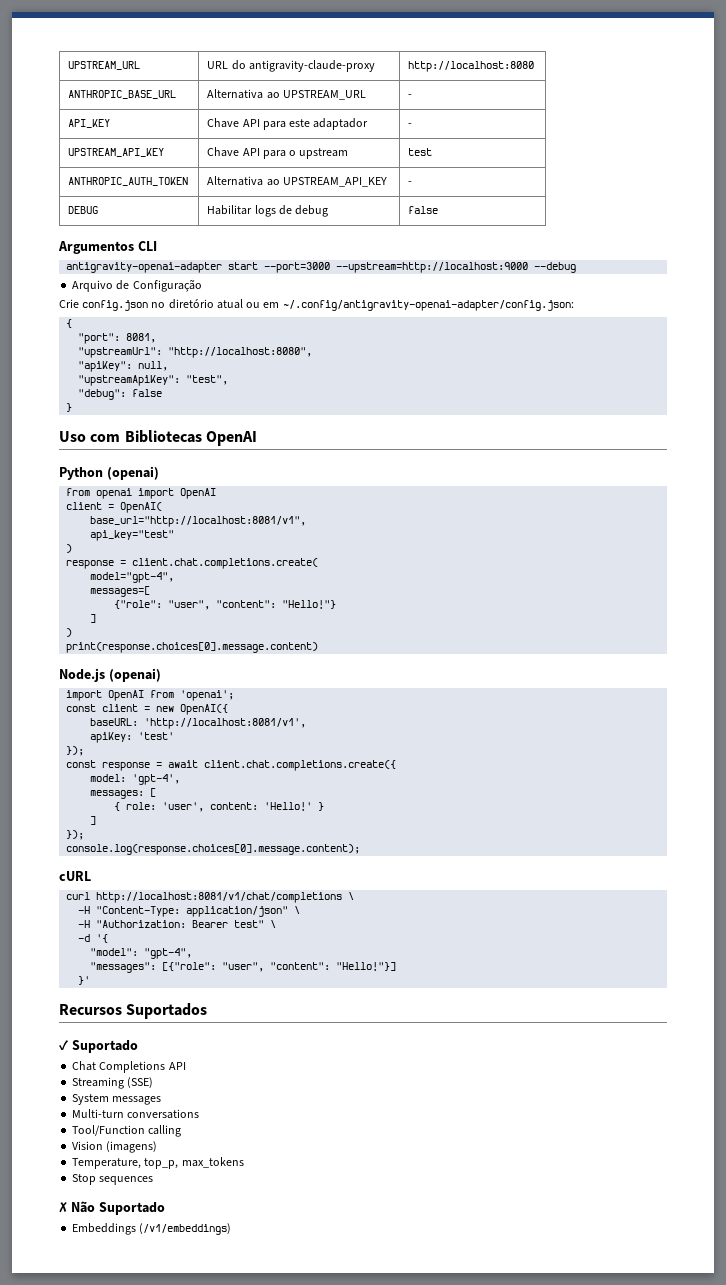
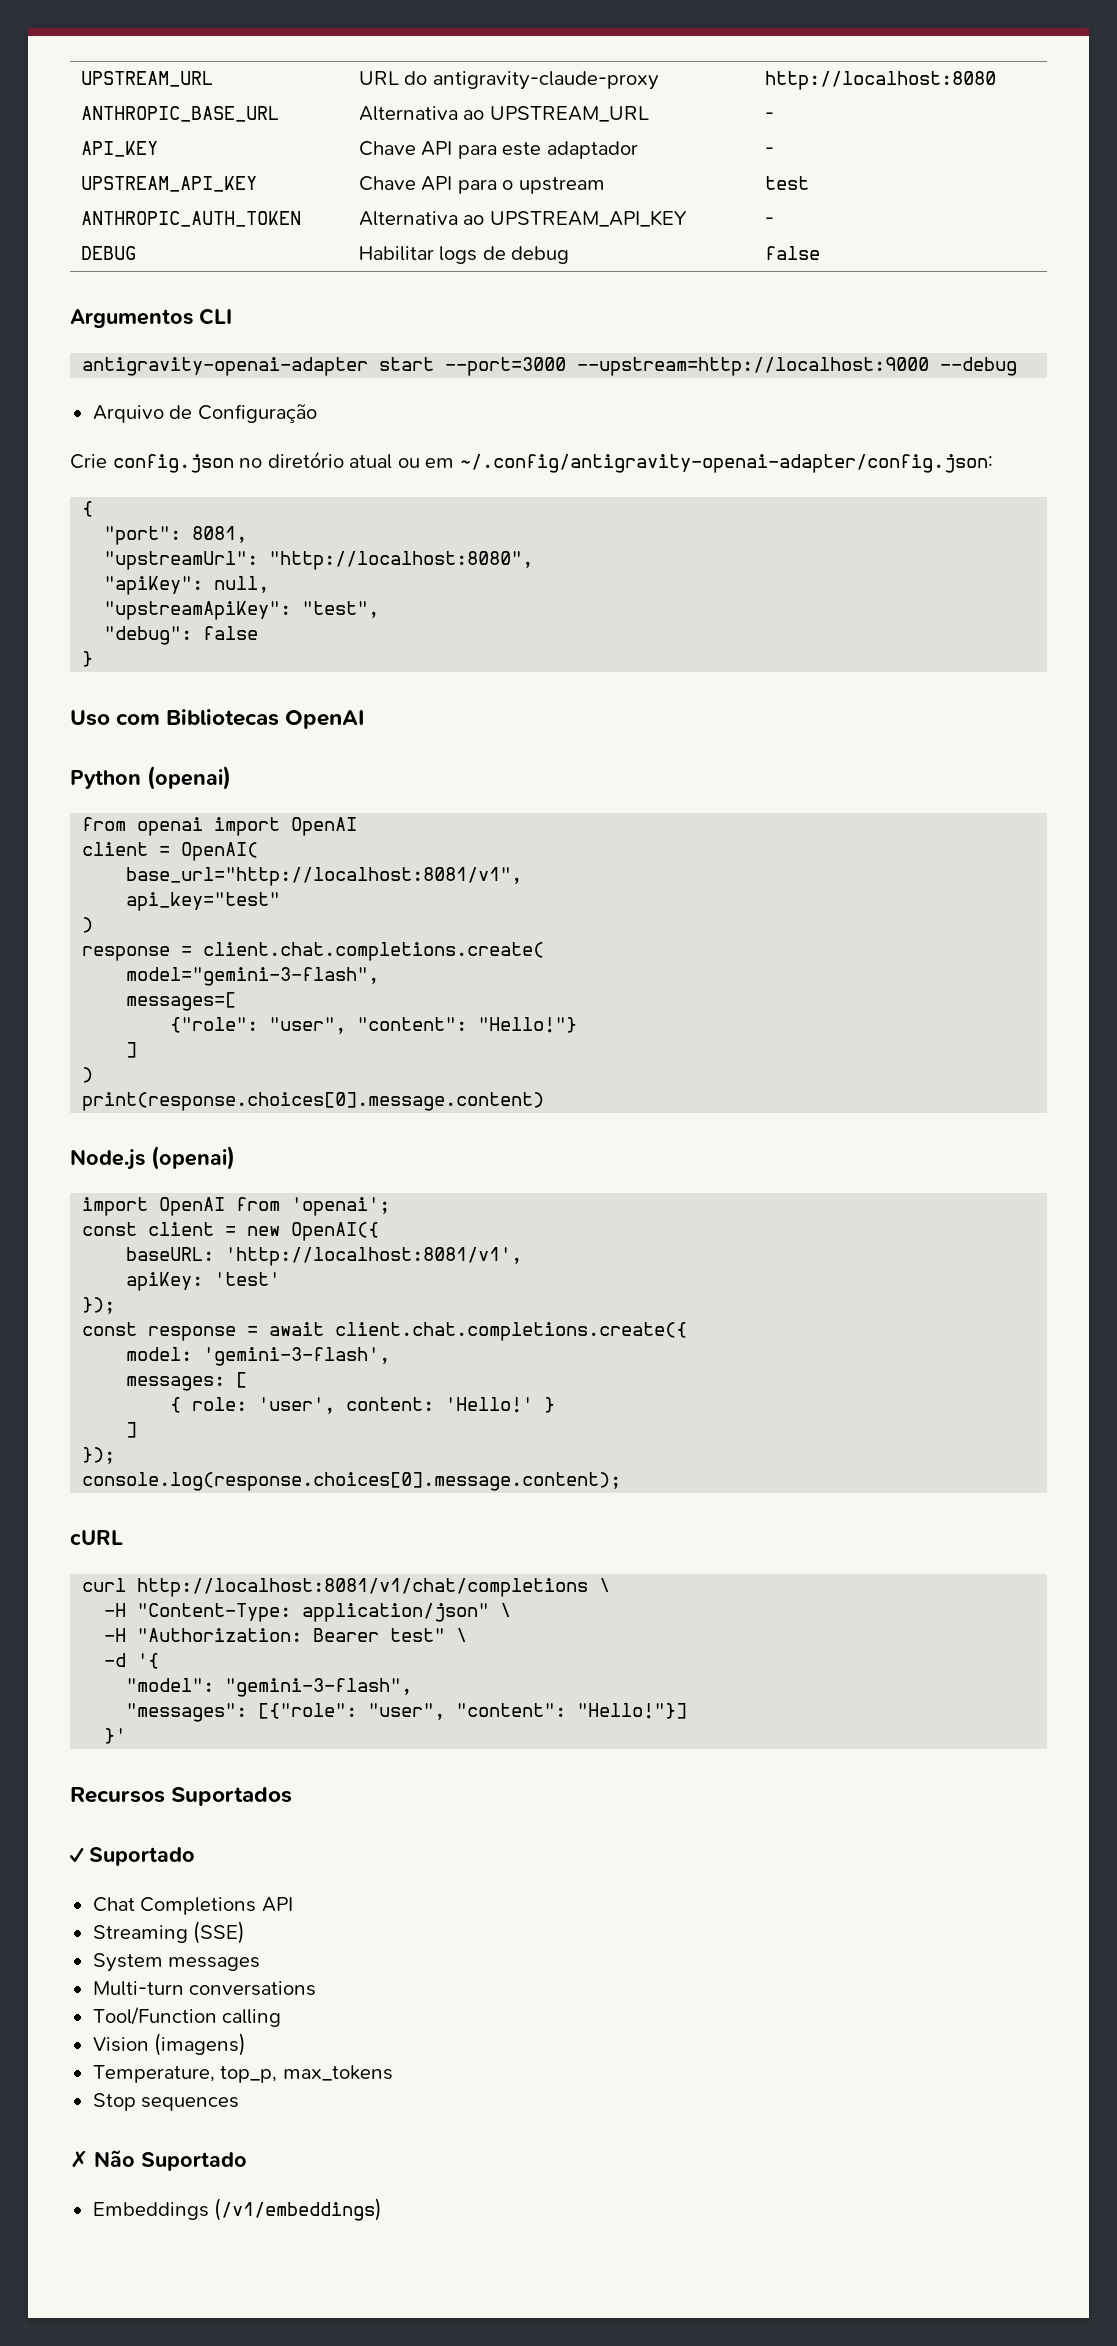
[90,572,175,583] model="gpt-4", -> [126,967,380,986] model="gemini-3-flash",
[132,774,181,785] 'gpt-4', -> [203,1347,391,1366] 'gemini-3-flash',
[144,948,193,959] "gpt-4", -> [225,1678,413,1697] "gemini-3-flash",

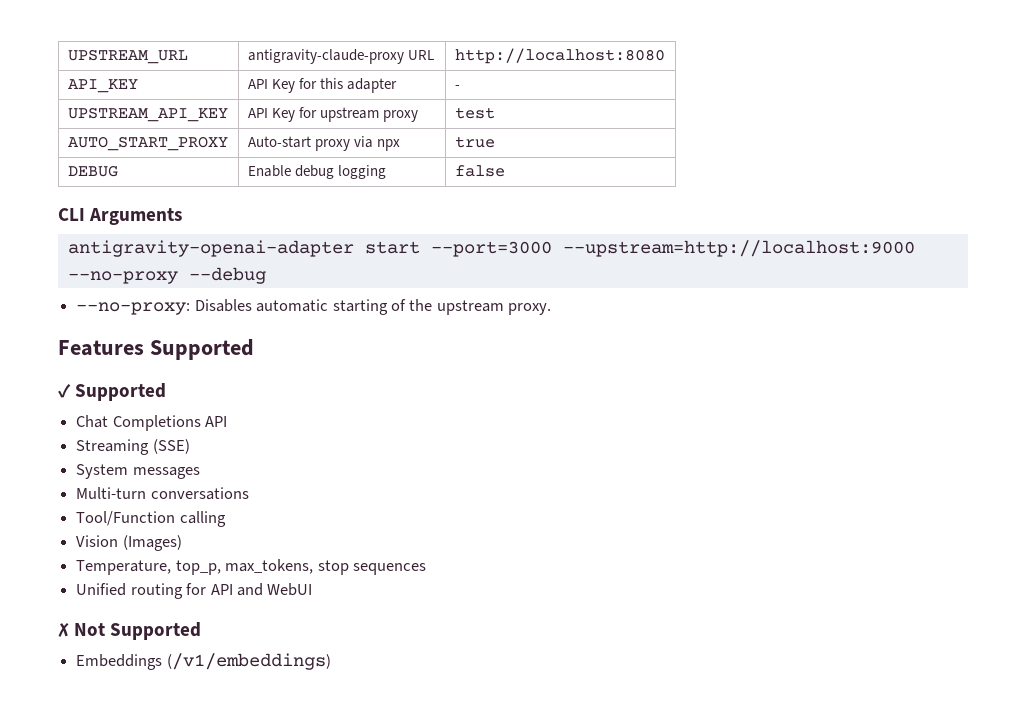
[80,71,213,87] UPSTREAM_URL | -> [67,49,188,64] [247,49,404,64] UPSTREAM_URL | antigravity-claude-proxy
[404,71,659,90] do antigravity-claude-proxy -> (434, 55) none
[80,106,279,122] [358,106,649,122] [764,112,774,120] [80,141,158,157] [358,141,638,159] [764,147,774,155] [80,176,257,192] [358,176,605,194] ANTHROPIC_BASE_URL | Alternativa ao UPSTREAM_URL | - // API_KEY | Chave API para este adaptador | - // UPSTREAM_API_KEY | Chave API para o upstream -> [67,79,138,93] [247,78,397,93] [454,85,460,89] [67,107,228,122] [247,107,418,122] API_KEY | API Key for this adapter | - // UPSTREAM_API_KEY | API Key for upstream proxy
[80,211,301,227] [358,210,687,227] [764,217,774,225] [80,246,136,260] [358,246,506,264] ANTHROPIC_AUTH_TOKEN | Alternativa ao UPSTREAM_API_KEY | - // DEBUG | Habilitar logs de -> [67,136,228,151] [247,136,400,151] [454,136,495,148] [67,165,118,177] [247,165,291,177] AUTO_START_PROXY | Auto-start proxy via npx | true // DEBUG | Enable
[764,246,820,260] [70,309,193,328] | false // Argumentos -> [337,165,386,179] [454,165,505,177] logging | false //
(232, 316) none -> [89,208,183,225] Arguments
(930, 366) none -> [67,271,178,284] --no-proxy
[92,404,317,423] [70,451,993,473] [82,501,94,517] [104,526,248,545] [104,551,534,570] [104,576,270,595] [104,601,380,620] [104,626,259,645] [82,651,94,667] [70,709,366,729] [70,766,231,790] [82,817,358,836] [82,842,259,861] [126,867,523,886] [126,892,281,911] [82,917,94,933] [82,942,545,961] [126,967,380,986] [126,992,237,1011] [170,1017,578,1034] [126,1042,138,1058] [82,1067,94,1083] [82,1092,545,1111] [70,1146,235,1170] [82,1197,391,1216] [82,1222,380,1241] [126,1247,523,1266] [126,1272,281,1291] [82,1297,116,1314] [82,1322,688,1341] [126,1347,391,1366] [126,1372,248,1391] [170,1397,556,1414] [126,1422,138,1438] [82,1447,116,1464] [82,1472,622,1491] [70,1530,123,1545] [82,1578,611,1597] [104,1603,512,1622] [104,1628,468,1642] [104,1653,160,1669] [126,1678,413,1697] [126,1703,688,1722] [104,1728,127,1744] [70,1787,293,1806] Arquivo de Configuração // Crie config.json no diretório atual ou em ~/.config/antigravity-openai-adapter/config.json: // { // "port": 8081, // "upstreamUrl": "http://localhost:8080", // "apiKey": null, // "upstreamApiKey": "test", // "debug": false // } // Uso com Bibliotecas OpenAI // Python (openai) // from openai import OpenAI // client = OpenAI( // base_url="http://localhost:8081/v1", // api_key="test" // ) // response = client.chat.completions.create( // model="gemini-3-flash", // messages=[ // {"role": "user", "content": "Hello!"} // ] // ) // print(response.choices[0].message.content) // Node.js (openai) // import OpenAI from 'openai'; // const client = new OpenAI({ // baseURL: 'http://localhost:8081/v1', // apiKey: 'test' // }); // const response = await client.chat.completions.create({ // model: 'gemini-3-flash', // messages: [ // { role: 'user', content: 'Hello!' } // ] // }); // console.log(response.choices[0].message.content); // cURL // curl http://localhost:8081/v1/chat/completions \ // -H "Content-Type: application/json" \ // -H "Authorization: Bearer test" \ // -d '{ // "model": "gemini-3-flash", // "messages": [{"role": "user", "content": "Hello!"}] // }' // Recursos Suportados -> [76,299,552,315] [58,339,254,360] --no-proxy: Disables automatic starting of the upstream proxy. // Features Supported
[89,1847,195,1866] Suportado -> [75,383,167,401] Supported
[154,2033,247,2056] (imagens) -> [122,535,182,551] (Images)
[282,2065,393,2081] [92,2093,136,2111] max_tokens // Stop -> [225,559,349,575] max_tokens, stop
(240, 2104) none -> [76,583,313,599] // Unified routing for API and WebUI
[94,2150,247,2171] Não Suportado -> [74,622,202,640] Not Supported

